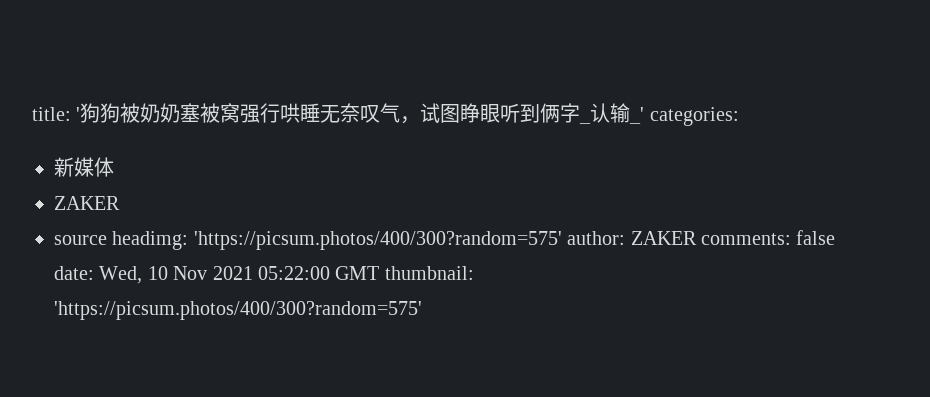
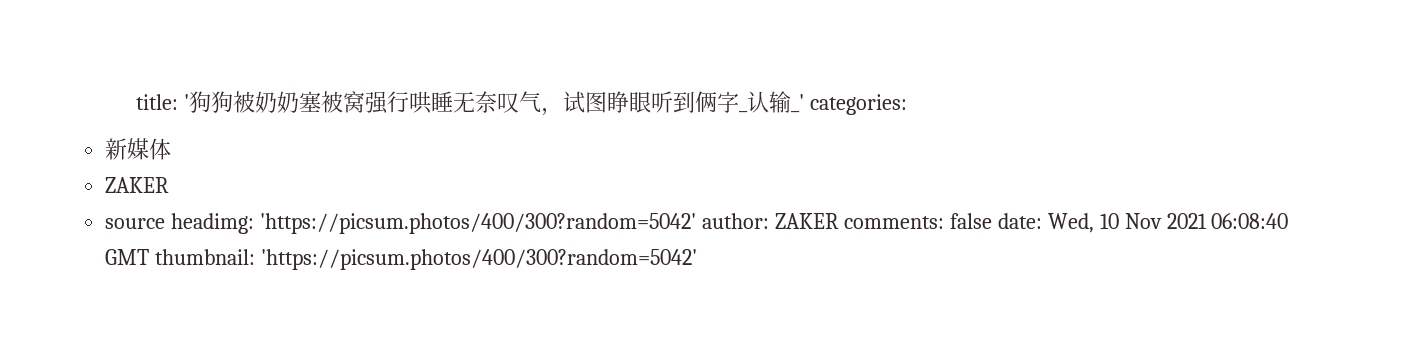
[193,231,562,250] 'https://picsum.photos/400/300?random=575' -> [260,213,697,234] 'https://picsum.photos/400/300?random=5042'
[258,266,330,280] 05:22:00 -> [1211,213,1289,229] 06:08:40
[54,301,422,320] 'https://picsum.photos/400/300?random=575' -> [261,249,698,270] 'https://picsum.photos/400/300?random=5042'

